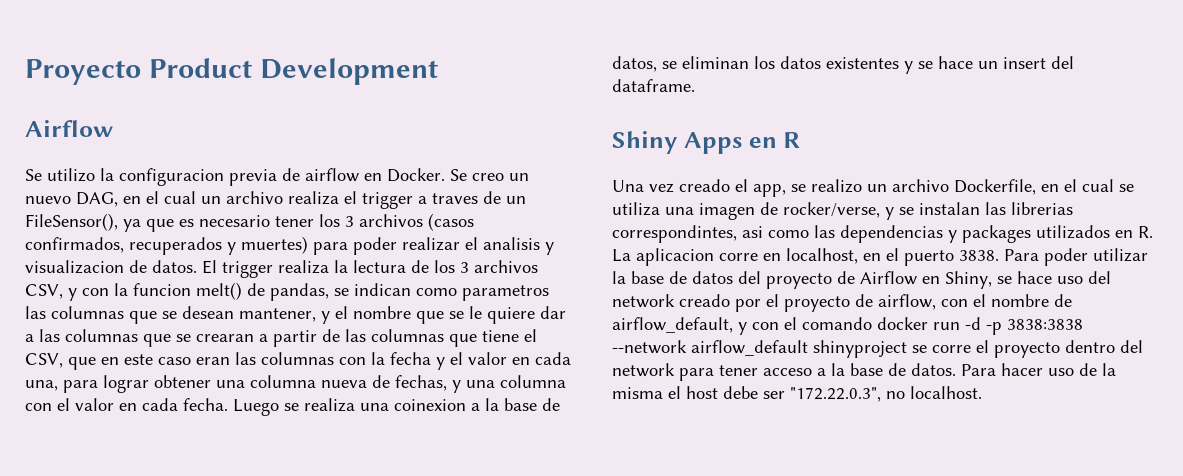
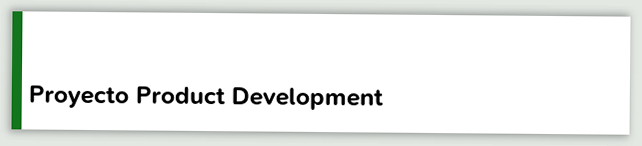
[25,120,113,137] [25,168,529,186] [25,191,526,209] [25,213,474,232] [25,236,554,255] [25,260,538,278] [25,282,549,301] [25,306,566,324] [25,329,537,347] [25,352,571,370] [25,375,566,393] [25,398,560,416] [612,56,1074,74] [612,79,695,92] [612,131,801,154] [612,179,1134,197] [612,202,1073,220] [612,225,1153,243] [612,248,1148,266] [612,271,1111,289] [612,294,1072,312] [612,317,1083,335] [612,340,1143,358] [612,363,1116,381] [612,386,982,402] // Airflow // Se utilizo la configuracion previa de airflow en Docker. Se creo un nuevo DAG, en el cual un archivo realiza el trigger a traves de un FileSensor(), ya que es necesario tener los 3 archivos (casos confirmados, recuperados y muertes) para poder realizar el analisis y visualizacion de datos. El trigger realiza la lectura de los 3 archivos CSV, y con la funcion melt() de pandas, se indican como parametros las columnas que se desean mantener, y el nombre que se le quiere dar a las columnas que se crearan a partir de las columnas que tiene el CSV, que en este caso eran las columnas con la fecha y el valor en cada una, para lograr obtener una columna nueva de fechas, y una columna con el valor en cada fecha. Luego se realiza una coinexion a la base de datos, se eliminan los datos existentes y se hace un insert del dataframe. // Shiny Apps en R // Una vez creado el app, se realizo un archivo Dockerfile, en el cual se utiliza una imagen de rocker/verse, y se instalan las librerias correspondintes, asi como las dependencias y packages utilizados en R. La aplicacion corre en localhost, en el puerto 3838. Para poder utilizar la base de datos del proyecto de Airflow en Shiny, se hace uso del network creado por el proyecto de airflow, con el nombre de airflow_default, y con el comando docker run -d -p 3838:3838 --network airflow_default shinyproject se corre el proyecto dentro del network para tener acceso a la base de datos. Para hacer uso de la misma el host debe ser "172.22.0.3", no localhost. -> (384, 99) none

